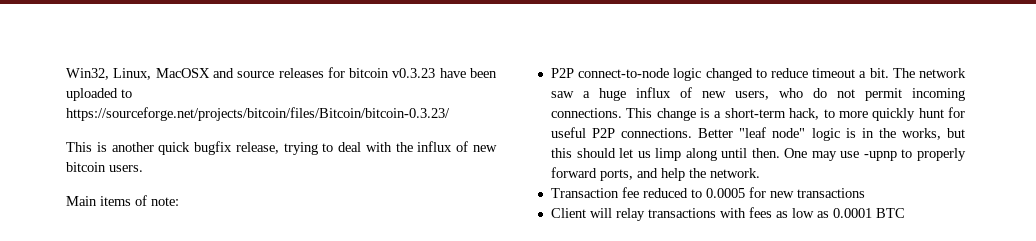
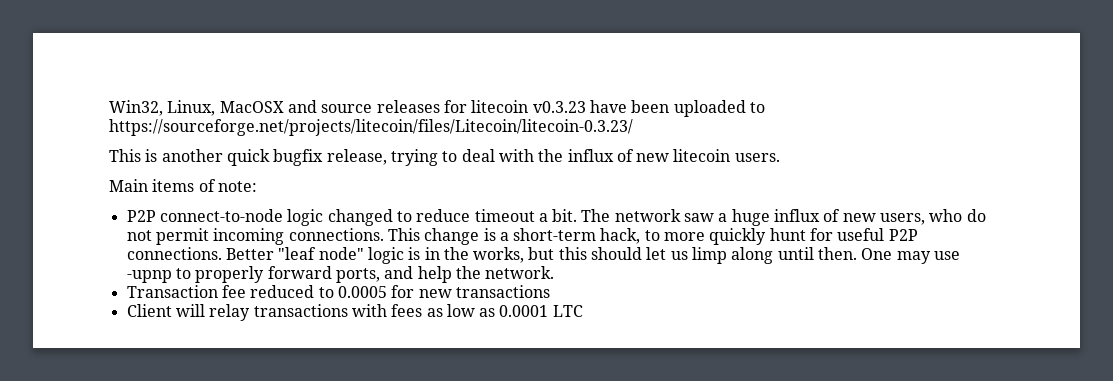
[349,68,390,78] bitcoin -> [471,100,529,113] litecoin
[66,107,450,121] https://sourceforge.net/projects/bitcoin/files/Bitcoin/bitcoin-0.3.23/ -> [109,119,633,136] https://sourceforge.net/projects/litecoin/files/Litecoin/litecoin-0.3.23/
[66,162,106,172] bitcoin -> [673,149,731,162] litecoin
[875,208,905,218] BTC -> [552,305,583,317] LTC

